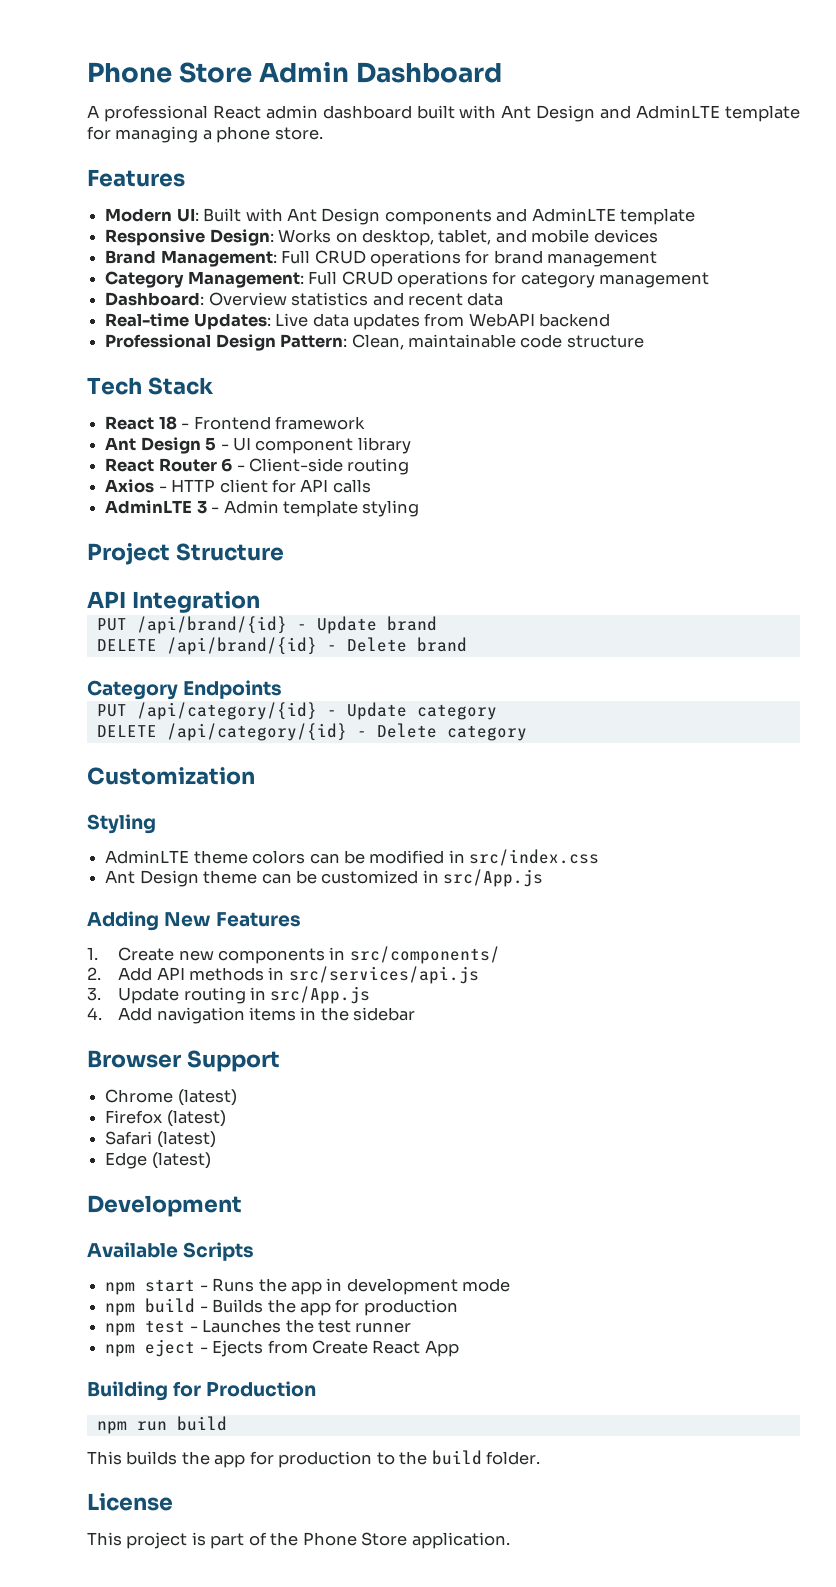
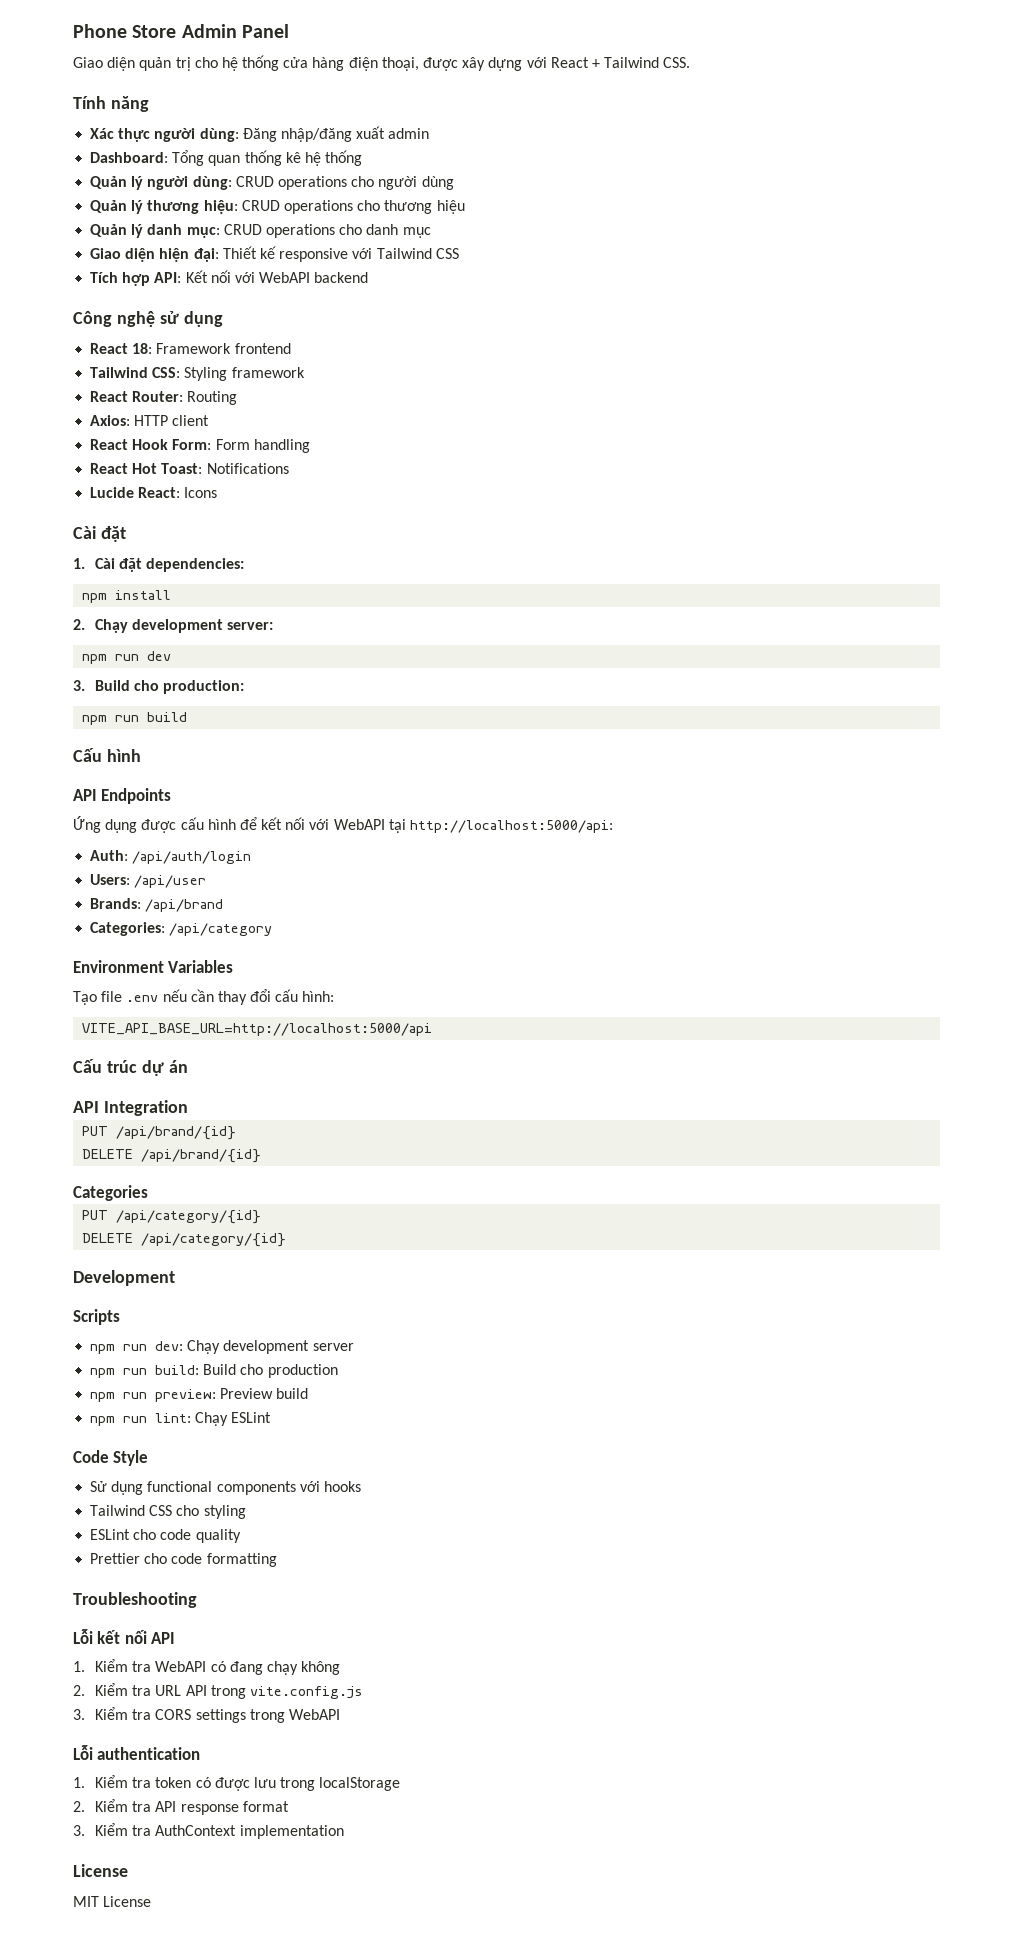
[356,62,503,83] [87,105,800,122] [87,126,323,143] [87,169,185,187] [105,208,696,225] [105,229,658,246] [105,250,658,267] [105,271,710,288] [105,292,504,306] [105,313,611,330] [105,334,644,351] [87,377,214,395] [105,416,365,430] [105,437,411,454] [105,458,410,475] [105,479,371,493] [105,500,420,517] [87,543,284,565] Dashboard // A professional React admin dashboard built with Ant Design and AdminLTE template for managing a phone store. // Features // Modern UI: Built with Ant Design components and AdminLTE template // Responsive Design: Works on desktop, tablet, and mobile devices // Brand Management: Full CRUD operations for brand management // Category Management: Full CRUD operations for category management // Dashboard: Overview statistics and recent data // Real-time Updates: Live data updates from WebAPI backend // Professional Design Pattern: Clean, maintainable code structure // Tech Stack // React 18 - Frontend framework // Ant Design 5 - UI component library // React Router 6 - Client-side routing // Axios - HTTP client for API calls // AdminLTE 3 - Admin template styling // Project Structure -> [241,24,289,38] [73,55,691,71] [73,96,149,112] [90,126,430,142] [90,150,363,166] [90,176,454,190] [90,200,465,214] [90,224,431,238] [90,246,459,262] [90,270,369,286] [73,311,223,327] [90,343,291,354] [90,367,305,381] [90,391,238,405] [90,415,210,426] [90,439,310,453] [90,463,289,474] [90,487,218,498] [73,526,126,542] [73,558,245,572] [82,590,172,603] [73,619,274,633] [82,651,172,664] [73,680,245,694] [82,712,188,725] [73,748,141,762] [73,788,172,804] [73,816,614,833] [90,850,252,864] [90,874,207,888] [90,898,224,912] [90,922,273,936] [73,960,234,973] [73,989,335,1005] [82,1023,433,1036] [73,1059,188,1076] Panel // Giao diện quản trị cho hệ thống cửa hàng điện thoại, được xây dựng với React + Tailwind CSS. // Tính năng // Xác thực người dùng: Đăng nhập/đăng xuất admin // Dashboard: Tổng quan thống kê hệ thống // Quản lý người dùng: CRUD operations cho người dùng // Quản lý thương hiệu: CRUD operations cho thương hiệu // Quản lý danh mục: CRUD operations cho danh mục // Giao diện hiện đại: Thiết kế responsive với Tailwind CSS // Tích hợp API: Kết nối với WebAPI backend // Công nghệ sử dụng // React 18: Framework frontend // Tailwind CSS: Styling framework // React Router: Routing // Axios: HTTP client // React Hook Form: Form handling // React Hot Toast: Notifications // Lucide React: Icons // Cài đặt // 1. Cài đặt dependencies: // npm install // 2. Chạy development server: // npm run dev // 3. Build cho production: // npm run build // Cấu hình // API Endpoints // Ứng dụng được cấu hình để kết nối với WebAPI tại http://localhost:5000/api: // Auth: /api/auth/login // Users: /api/user // Brands: /api/brand // Categories: /api/category // Environment Variables // Tạo file .env nếu cần thay đổi cấu hình: // VITE_API_BASE_URL=http://localhost:5000/api // Cấu trúc dự án
[296,616,437,634] - Update brand -> (237, 1133) none
[326,637,467,652] [87,680,283,700] - Delete brand // Category Endpoints -> [73,1185,148,1201] // Categories
[326,702,497,720] - Update category -> (262, 1217) none
[356,723,527,741] [87,767,255,785] [87,814,156,834] [105,849,600,866] [105,869,544,887] [87,911,302,931] [87,946,500,964] [87,966,479,984] [87,986,371,1004] [87,1007,416,1024] [87,1050,280,1072] [105,1089,237,1106] [105,1110,226,1127] [105,1131,216,1148] [105,1152,211,1169] - Delete category // Customization // Styling // AdminLTE theme colors can be modified in src/index.css // Ant Design theme can be customized in src/App.js // Adding New Features // 1. Create new components in src/components/ // 2. Add API methods in src/services/api.js // 3. Update routing in src/App.js // 4. Add navigation items in the sidebar // Browser Support // Chrome (latest) // Firefox (latest) // Safari (latest) // Edge (latest) -> (287, 1240) none
[87,1242,178,1258] Available -> (175, 1278) none
[145,1278,511,1295] [105,1298,458,1316] [105,1319,412,1336] [105,1339,459,1357] [87,1381,317,1401] [96,1416,227,1434] [87,1450,541,1468] [87,1493,173,1511] [87,1532,510,1549] start - Runs the app in development mode // npm build - Builds the app for production // npm test - Launches the test runner // npm eject - Ejects from Create React App // Building for Production // npm run build // This builds the app for production to the build folder. // License // This project is part of the Phone Store application. -> [123,1340,354,1354] [90,1364,338,1378] [90,1388,309,1402] [90,1412,272,1426] [73,1450,149,1466] [90,1481,361,1495] [90,1505,246,1519] [90,1529,241,1543] [90,1553,277,1567] [73,1592,197,1608] [73,1629,176,1644] [73,1659,341,1675] [73,1683,364,1699] [73,1707,341,1723] [73,1745,201,1760] [73,1775,401,1791] [73,1799,289,1815] [73,1823,344,1839] [73,1864,128,1877] [73,1896,152,1907] run dev: Chạy development server // npm run build: Build cho production // npm run preview: Preview build // npm run lint: Chạy ESLint // Code Style // Sử dụng functional components với hooks // Tailwind CSS cho styling // ESLint cho code quality // Prettier cho code formatting // Troubleshooting // Lỗi kết nối API // 1. Kiểm tra WebAPI có đang chạy không // 2. Kiểm tra URL API trong vite.config.js // 3. Kiểm tra CORS settings trong WebAPI // Lỗi authentication // 1. Kiểm tra token có được lưu trong localStorage // 2. Kiểm tra API response format // 3. Kiểm tra AuthContext implementation // License // MIT License

